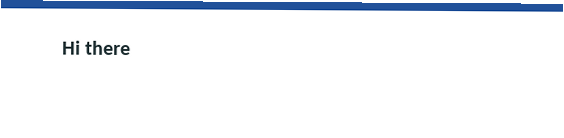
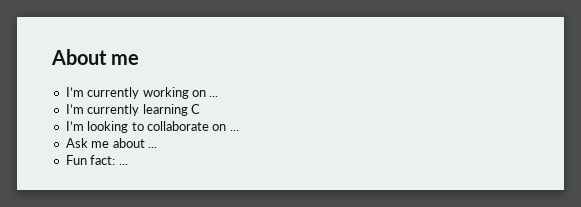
[62,40,132,56] Hi there -> [51,49,140,65] [65,87,219,99] [65,104,200,116] [65,121,239,133] [65,138,157,148] [65,155,128,165] About me // I’m currently working on ... // I’m currently learning C // I’m looking to collaborate on ... // Ask me about ... // Fun fact: ...

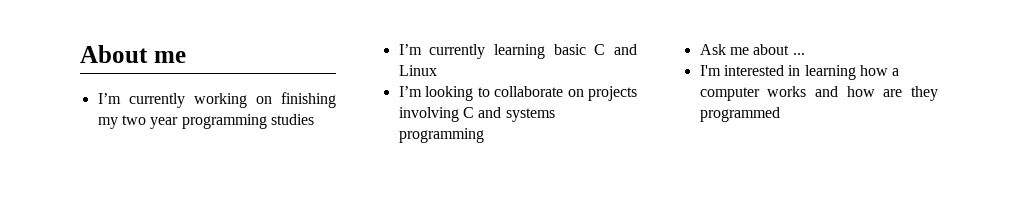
[209,96,219,97] ... -> [281,92,336,108] [97,114,314,129] finishing my two year programming studies
[190,104,200,114] C -> [553,44,637,55] [398,65,437,76] basic C and Linux
[229,130,239,131] [65,138,157,148] [65,155,128,165] ... // Ask me about ... // Fun fact: ... -> [588,86,637,101] [398,107,555,122] [398,128,484,143] [699,44,805,55] [699,65,900,80] [699,86,938,101] [699,107,780,122] projects involving C and systems programming // Ask me about ... // I'm interested in learning how a computer works and how are they programmed

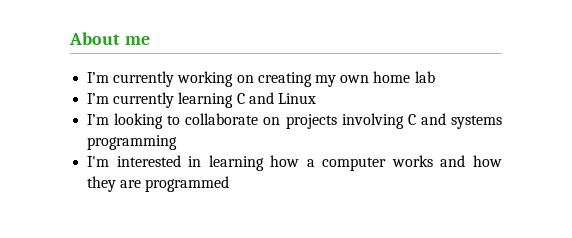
[281,92,336,108] [97,114,314,129] finishing my two year programming studies -> [257,71,435,87] creating my own home lab
[553,44,586,55] basic -> (234, 100) none
[699,44,805,55] // Ask me about ... -> (178, 142) none
[883,86,938,101] are they -> [87,176,142,192] they are

